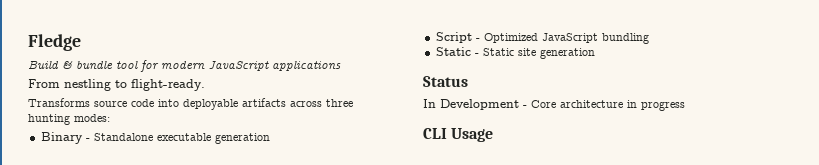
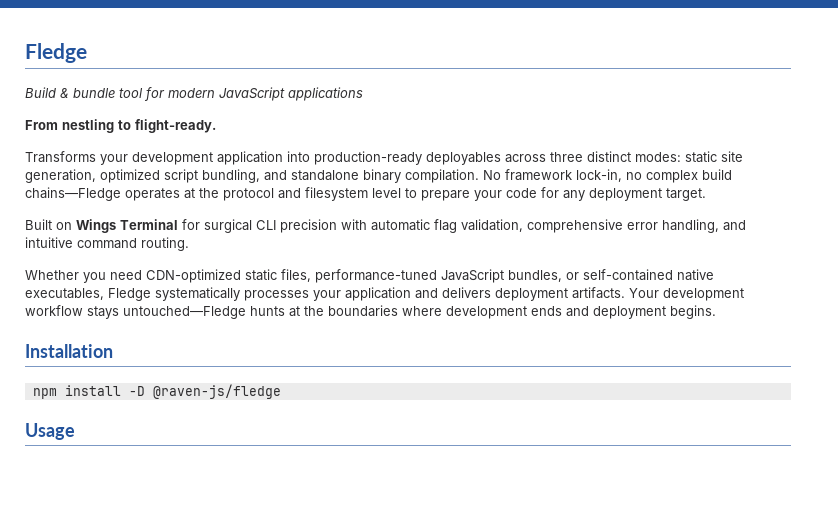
[94,98,286,110] source code into deployable artifacts -> [100,151,501,165] your development application into production-ready deployables
[28,114,70,125] hunting -> [587,151,631,162] distinct
[40,132,270,144] [435,32,649,44] [435,47,595,59] [423,76,468,87] [423,99,685,111] [423,128,447,139] // Binary - Standalone executable generation // Script - Optimized JavaScript bundling // Static - Static site generation // Status // In Development - Core architecture in progress // CLI -> [685,151,743,163] [25,169,732,183] [25,187,706,201] [25,219,746,233] [25,237,189,251] [25,269,714,283] [25,287,744,301] [25,305,716,319] [25,344,113,358] [32,384,281,399] static site generation, optimized script bundling, and standalone binary compilation. No framework lock-in, no complex build chains—Fledge operates at the protocol and filesystem level to prepare your code for any deployment target. // Built on Wings Terminal for surgical CLI precision with automatic flag validation, comprehensive error handling, and intuitive command routing. // Whether you need CDN-optimized static files, performance-tuned JavaScript bundles, or self-contained native executables, Fledge systematically processes your application and delivers deployment artifacts. Your development workflow stays untouched—Fledge hunts at the boundaries where development ends and deployment begins. // Installation // npm install -D @raven-js/fledge //

